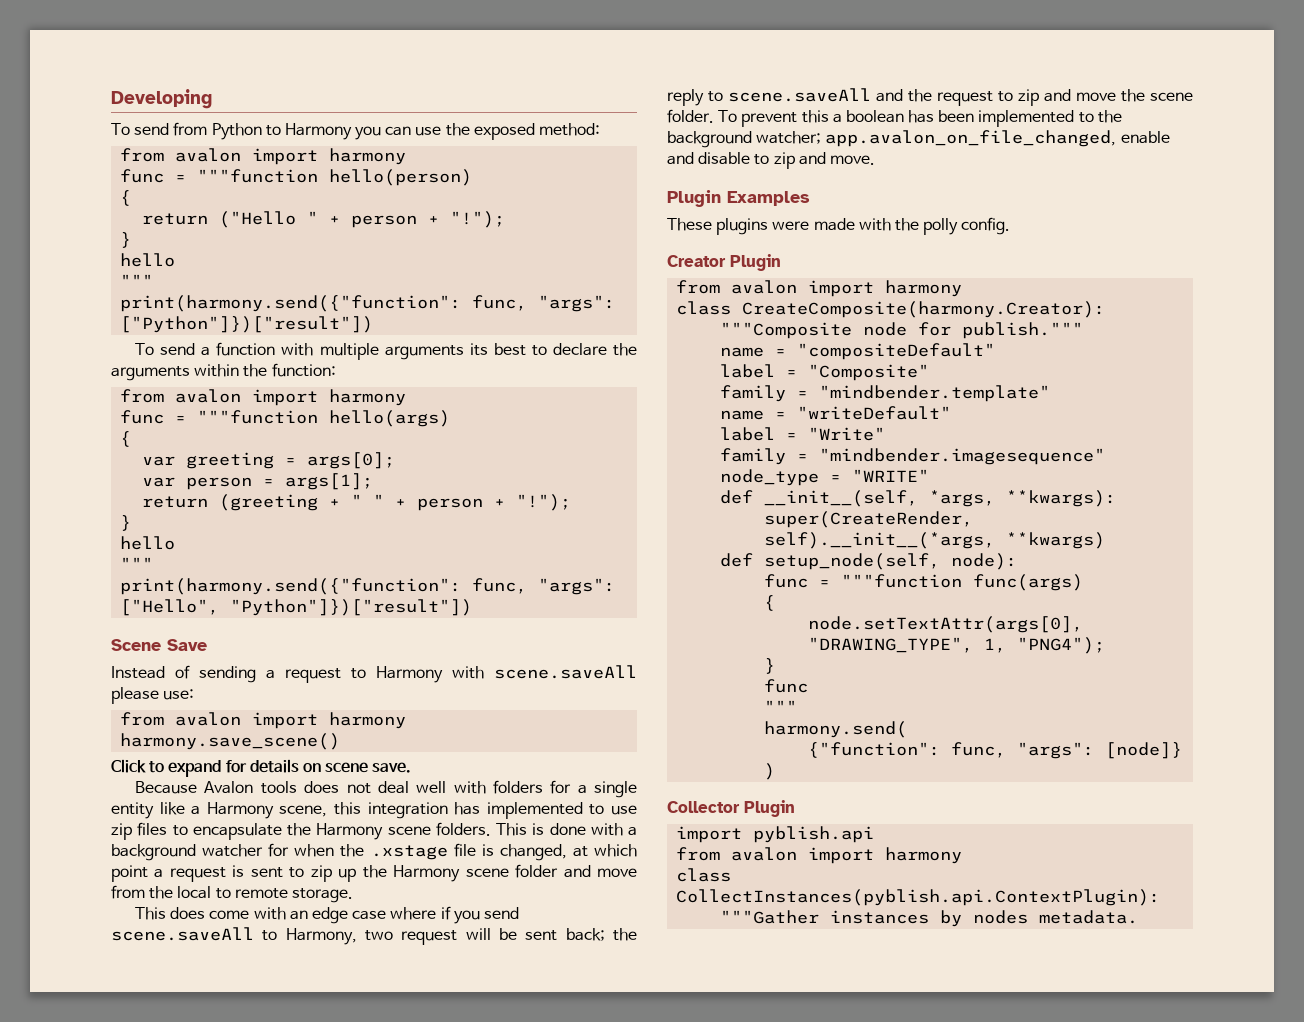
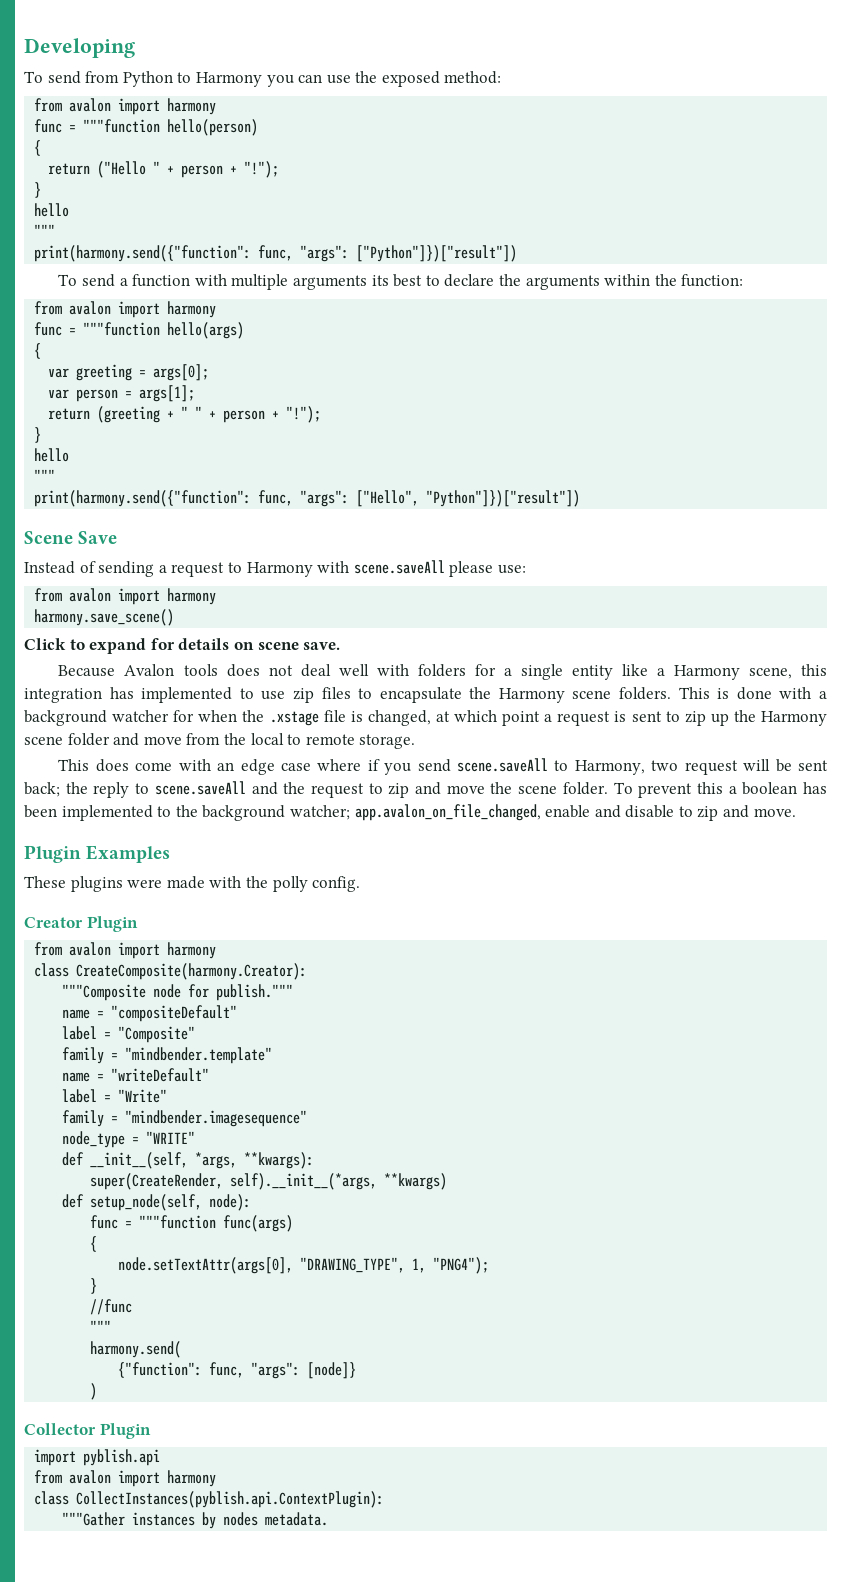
[764,679,809,693] func -> [90,1299,133,1315] //func

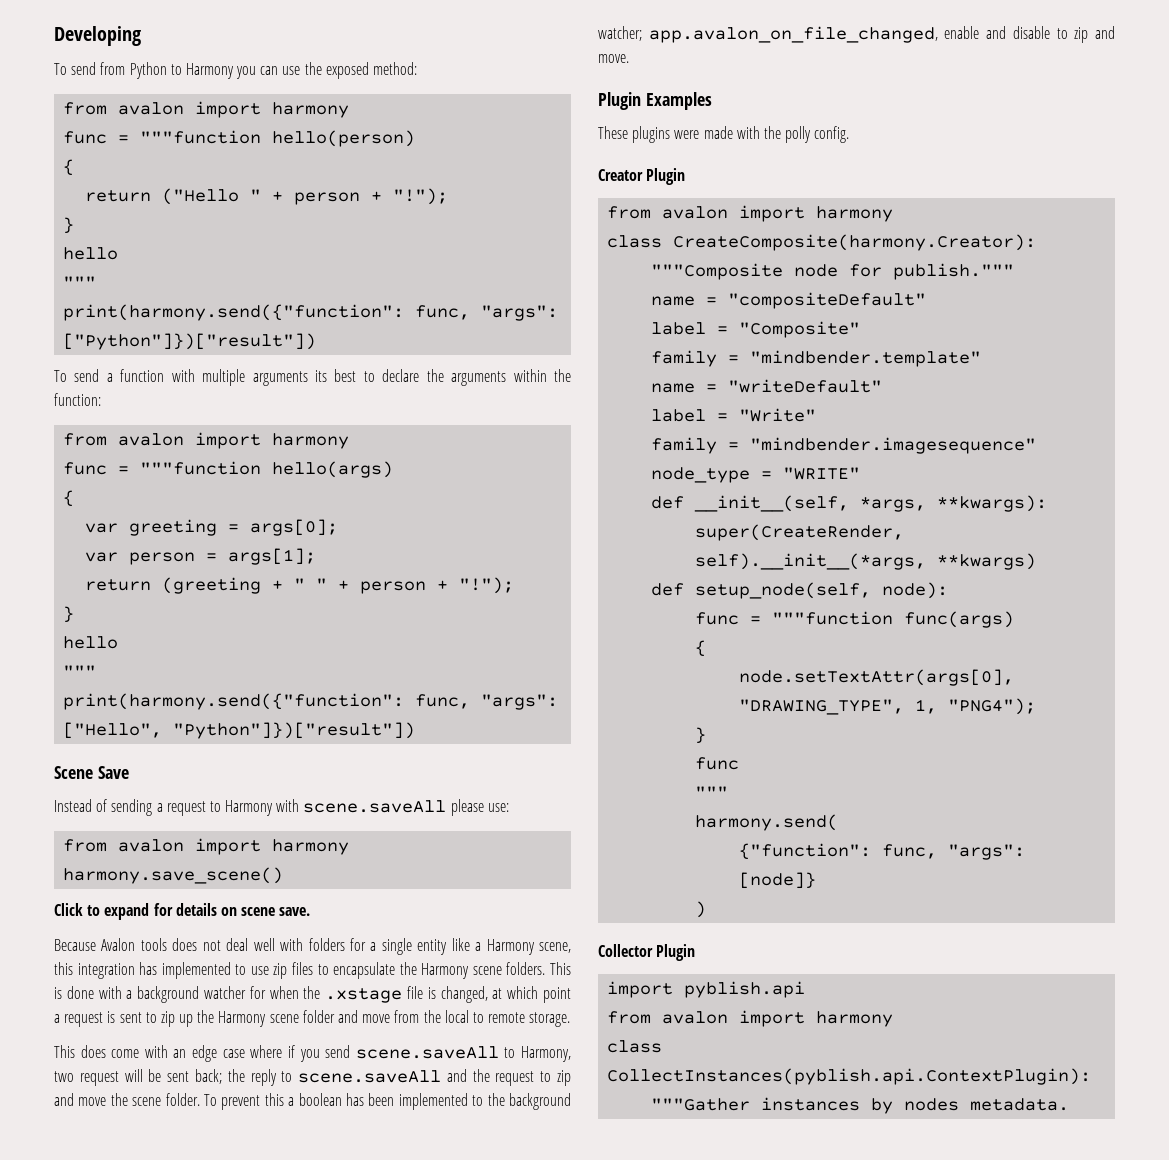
[90,1299,133,1315] //func -> [695,757,740,770] func

